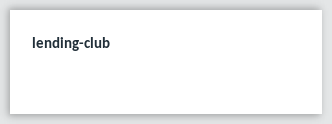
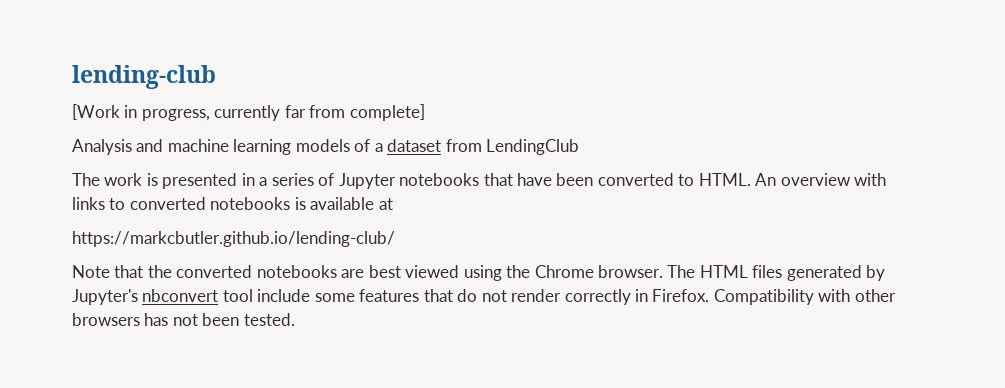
(110, 44) none -> [72,104,425,121] [72,139,580,155] [72,173,887,189] [72,197,393,210] [72,231,395,247] [72,265,886,281] [72,289,896,305] [72,313,295,326] // [Work in progress, currently far from complete] // Analysis and machine learning models of a dataset from LendingClub // The work is presented in a series of Jupyter notebooks that have been converted to HTML. An overview with links to converted notebooks is available at // https://markcbutler.github.io/lending-club/ // Note that the converted notebooks are best viewed using the Chrome browser. The HTML files generated by Jupyter's nbconvert tool include some features that do not render correctly in Firefox. Compatibility with other browsers has not been tested.

